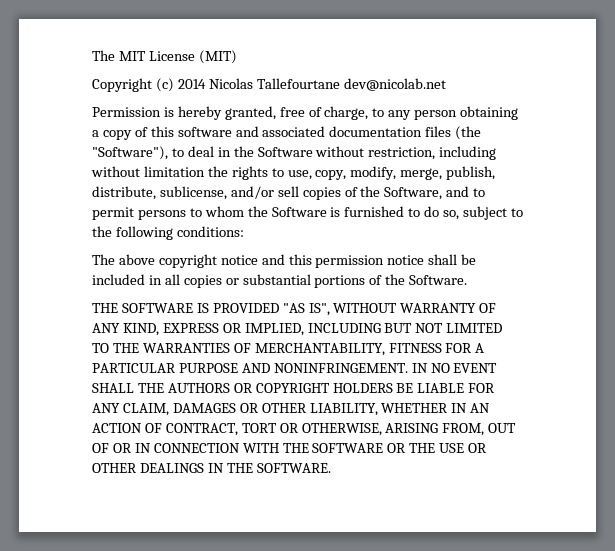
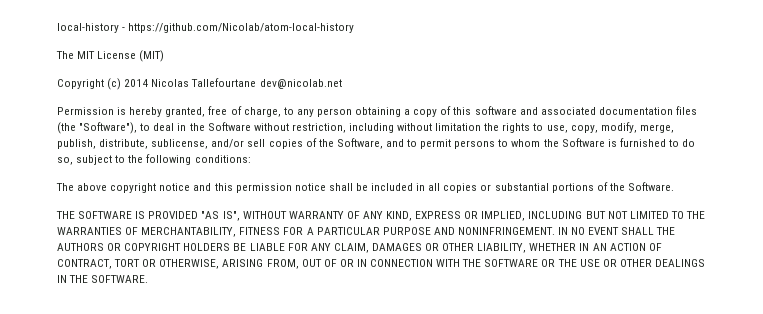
(92, 55) none -> [57,23,355,33] local-history - https://github.com/Nicolab/atom-local-history //

